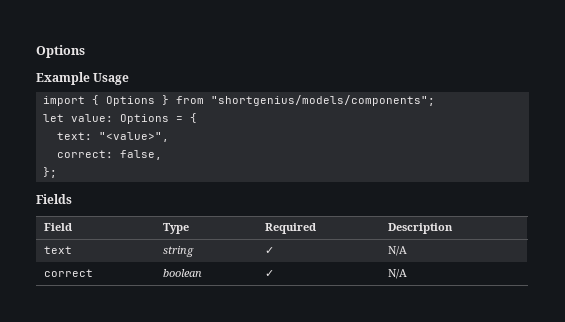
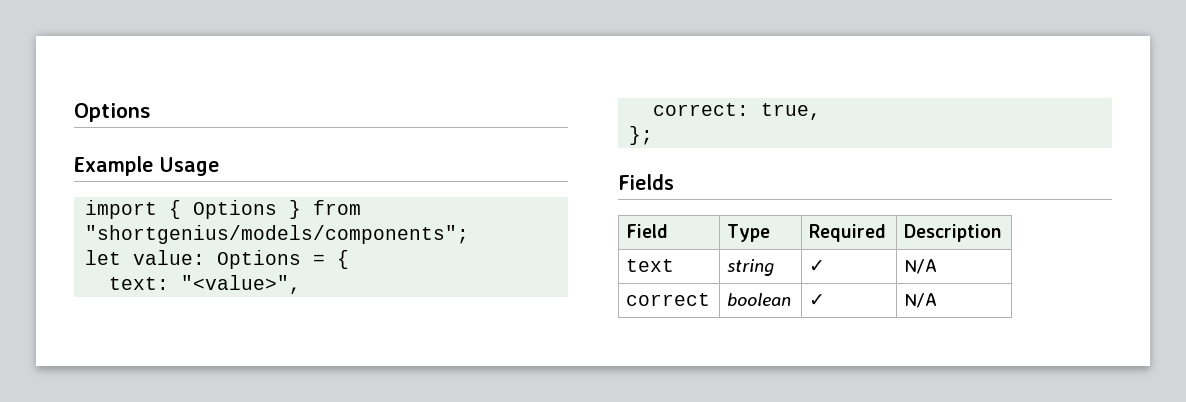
[119,150,162,160] false, -> [761,103,822,120] true,

